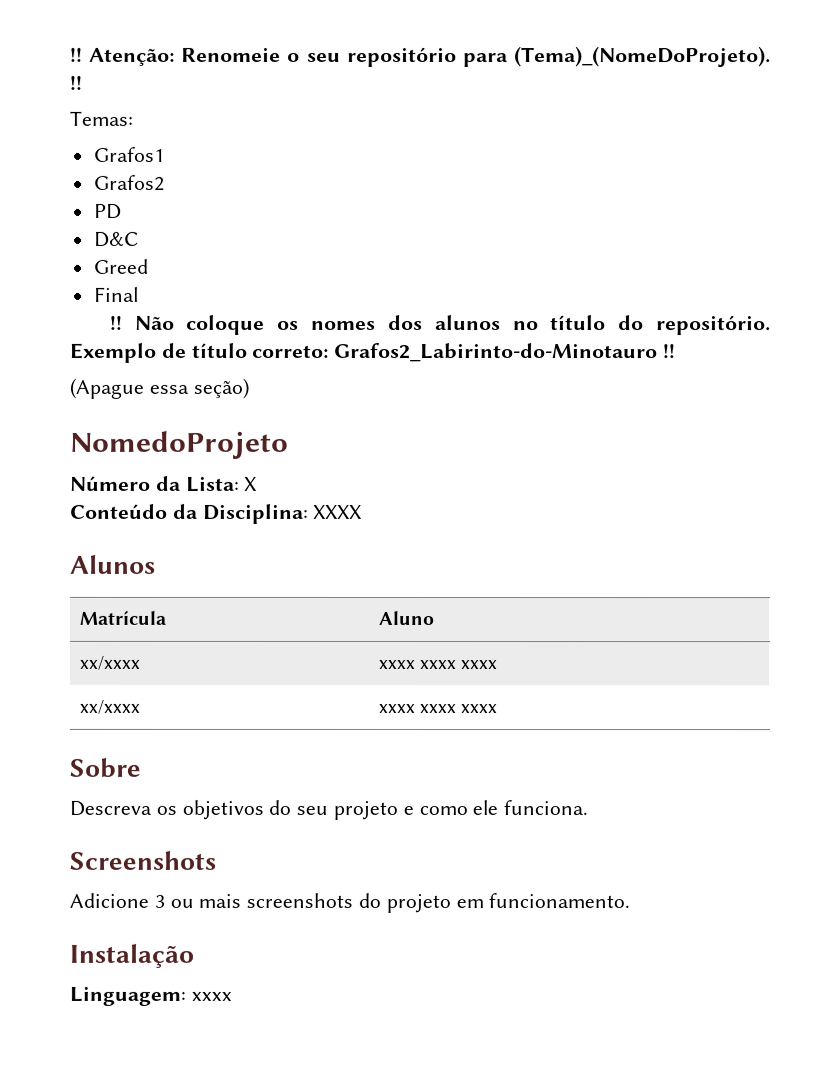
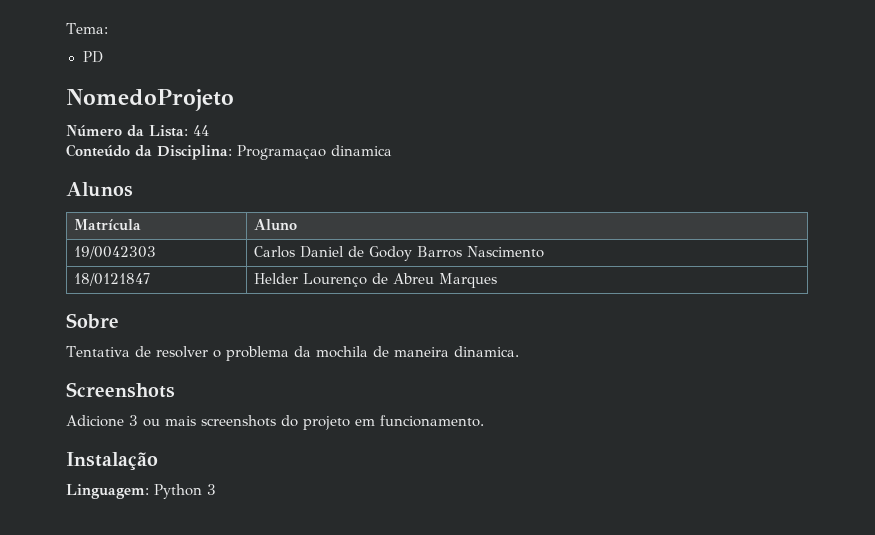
[70,46,771,68] [70,75,83,91] [70,110,134,126] [93,146,165,162] [93,174,165,191] [93,203,122,219] [93,231,140,247] [93,258,149,274] [93,286,139,302] [109,314,771,336] [70,342,677,363] [70,377,250,399] !! Atenção: Renomeie o seu repositório para (Tema)_(NomeDoProjeto). !! // Temas: // Grafos1 // Grafos2 // PD // D&C // Greed // Final // !! Não coloque os nomes dos alunos no título do repositório. Exemplo de título correto: Grafos2_Labirinto-do-Minotauro !! // (Apague essa seção) -> [66,23,108,34] [82,51,103,63] Tema: // PD
[244,476,259,491] X -> [193,125,209,136] 44
[313,504,364,519] XXXX -> [237,145,392,160] Programaçao dinamica
[78,655,140,670] [377,659,498,670] [78,699,140,714] [377,703,498,714] [69,757,141,778] [69,799,589,820] xx/xxxx | xxxx xxxx xxxx // xx/xxxx | xxxx xxxx xxxx // Sobre // Descreva os objetivos do seu projeto e como ele funciona. -> [74,246,157,259] [254,246,545,261] [74,273,151,286] [254,273,498,288] [66,313,119,329] [66,346,519,361] 19/0042303 | Carlos Daniel de Godoy Barros Nascimento // 18/0121847 | Helder Lourenço de Abreu Marques // Sobre // Tentativa de resolver o problema da mochila de maneira dinamica.
[190,991,232,1001] xxxx -> [154,484,216,499] Python 3

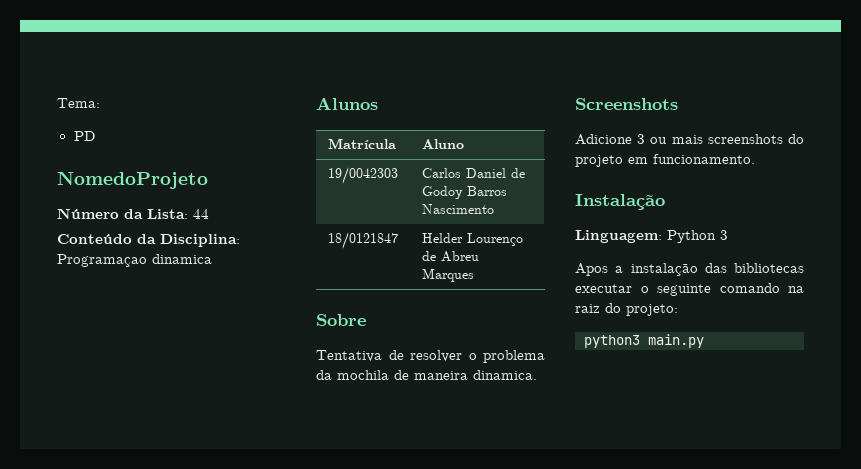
(216, 489) none -> [575,263,804,276] [575,283,804,296] [575,303,678,316] [584,334,704,348] // Apos a instalação das bibliotecas executar o seguinte comando na raiz do projeto: // python3 main.py

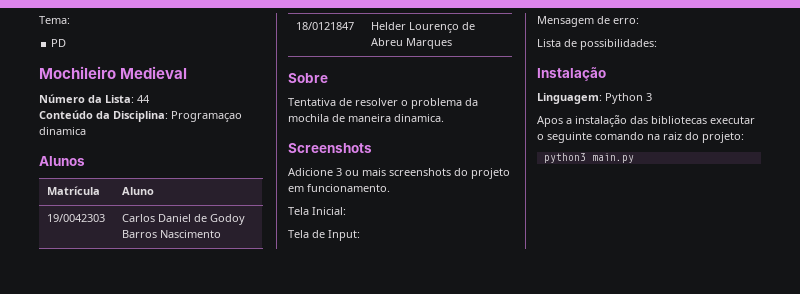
[57,172,208,189] NomedoProjeto -> [39,66,188,79] Mochileiro Medieval
(755, 159) none -> [288,207,346,215] [288,230,360,241] [537,16,639,27] [537,39,657,50] // Tela Inicial: // Tela de Input: // Mensagem de erro: // Lista de possibilidades:

